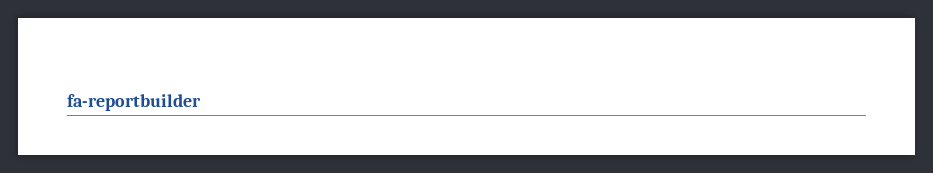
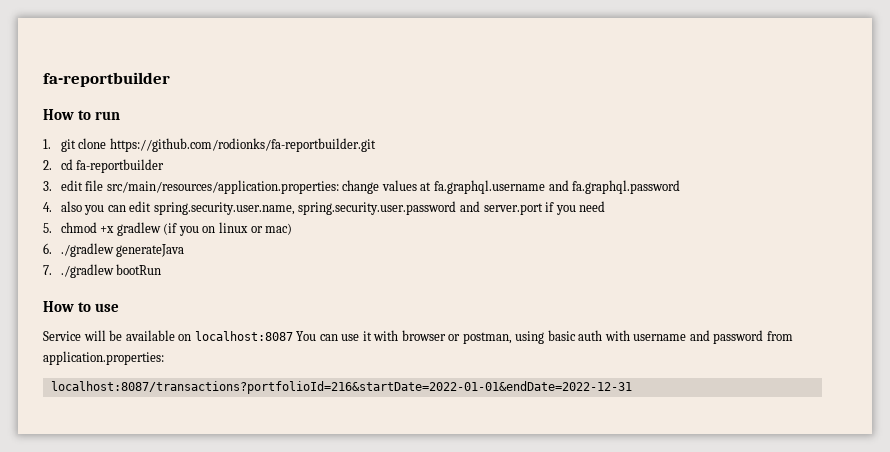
[67,94,201,111] fa-reportbuilder -> [43,72,170,87] [43,109,121,120] [43,138,376,152] [43,159,165,173] [43,180,681,194] [43,201,606,215] [43,222,293,236] [43,243,185,257] [43,264,162,278] [43,301,120,312] [43,330,793,344] [43,351,164,365] [50,381,632,394] fa-reportbuilder // How to run // 1. git clone https://github.com/rodionks/fa-reportbuilder.git // 2. cd fa-reportbuilder // 3. edit file src/main/resources/application.properties: change values at fa.graphql.username and fa.graphql.password // 4. also you can edit spring.security.user.name, spring.security.user.password and server.port if you need // 5. chmod +x gradlew (if you on linux or mac) // 6. ./gradlew generateJava // 7. ./gradlew bootRun // How to use // Service will be available on localhost:8087 You can use it with browser or postman, using basic auth with username and password from application.properties: // localhost:8087/transactions?portfolioId=216&startDate=2022-01-01&endDate=2022-12-31

